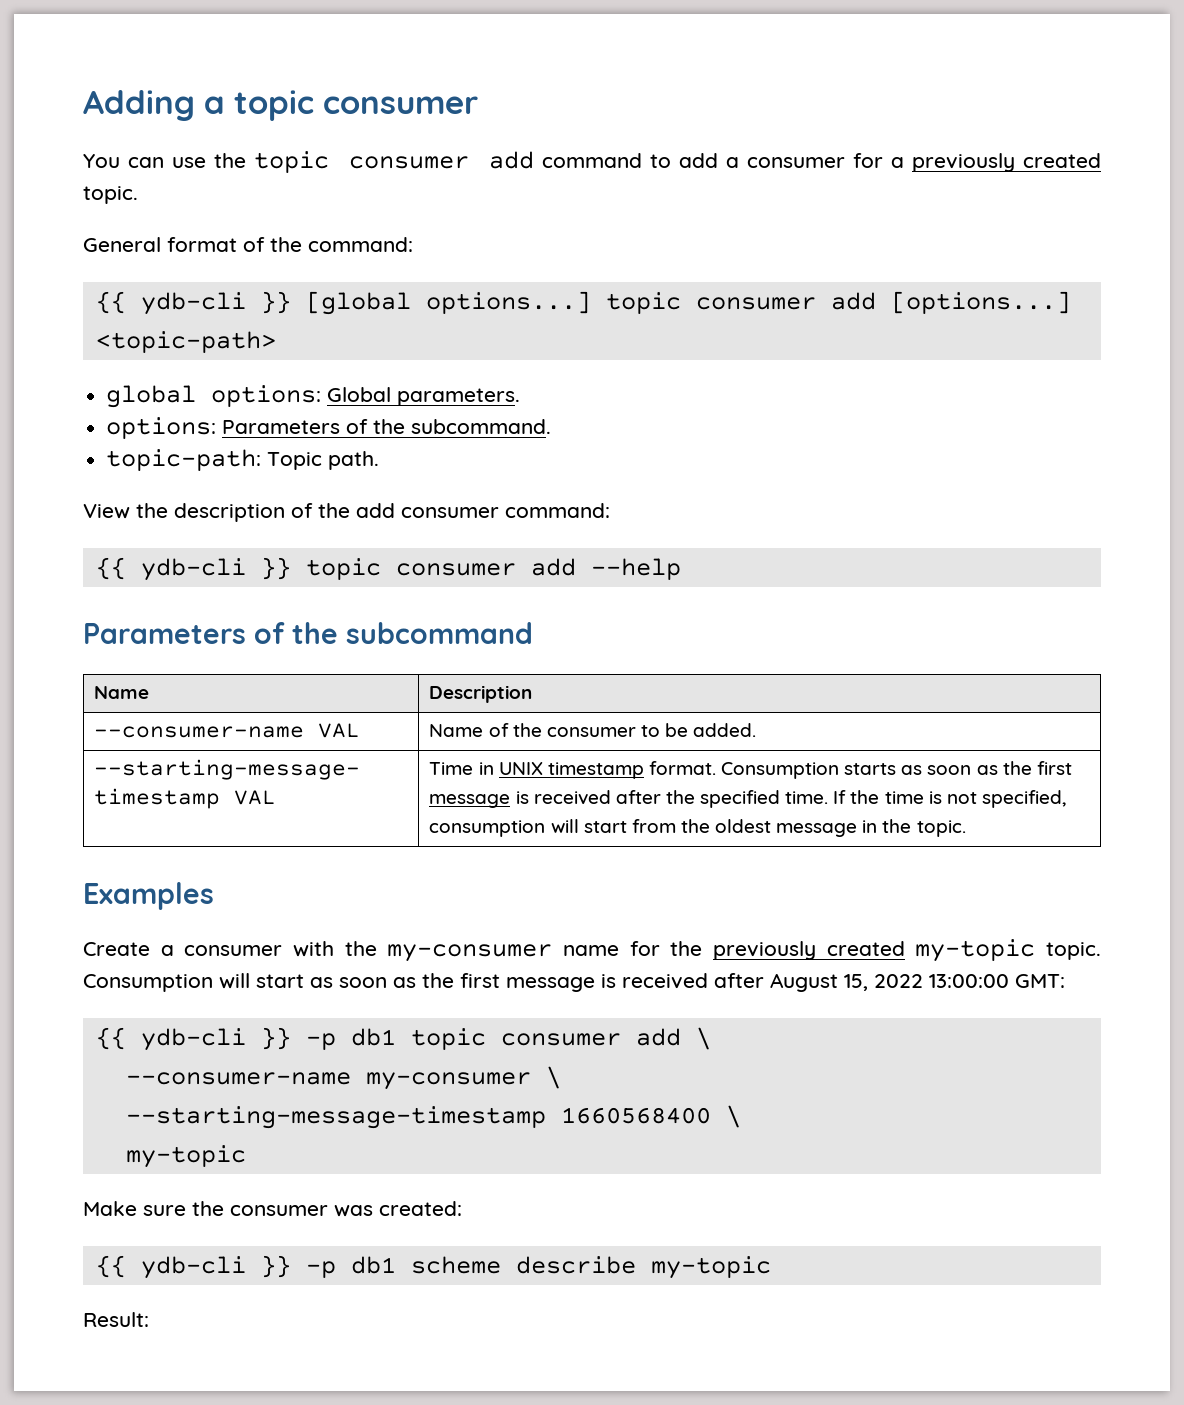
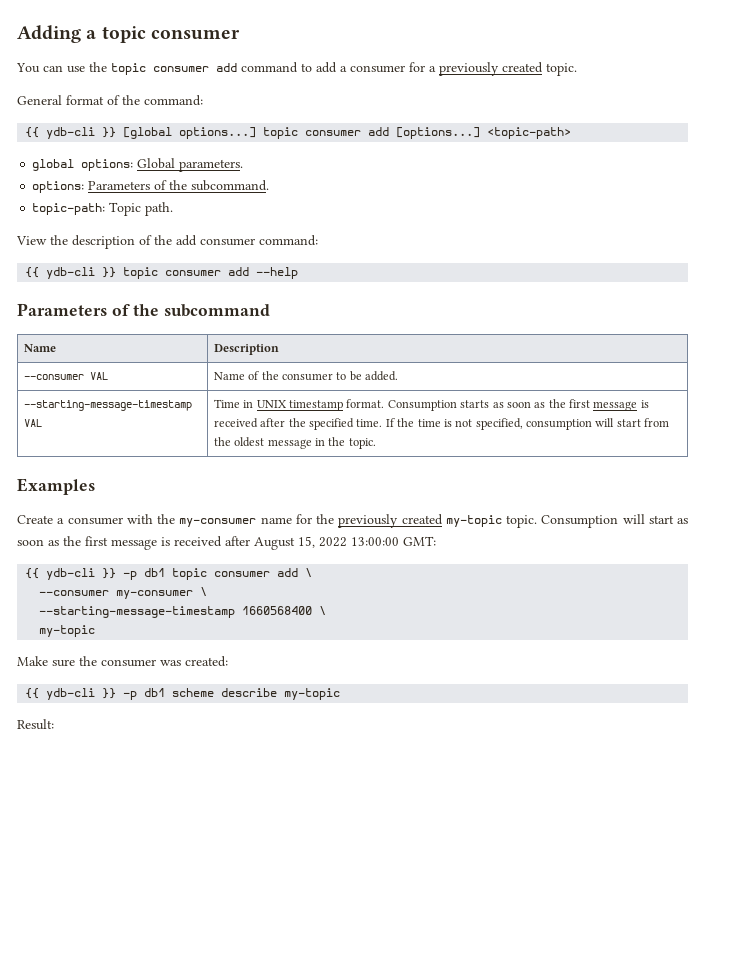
[94,726,305,738] --consumer-name -> [23,374,84,380] --consumer
[125,1072,351,1085] --consumer-name -> [39,590,110,596] --consumer

